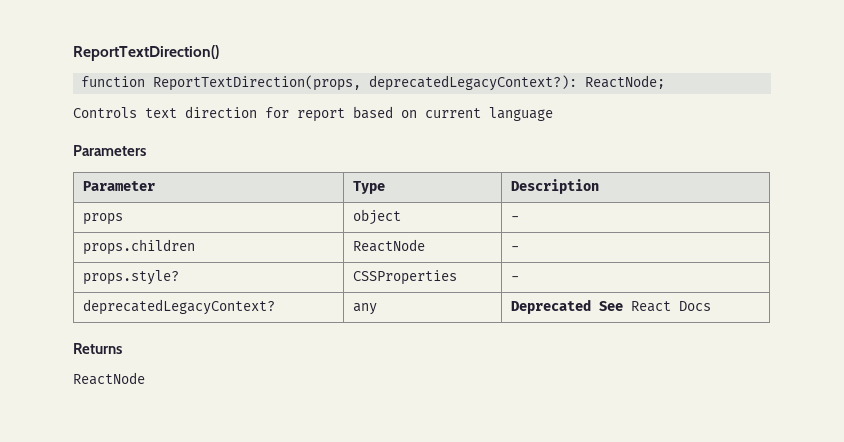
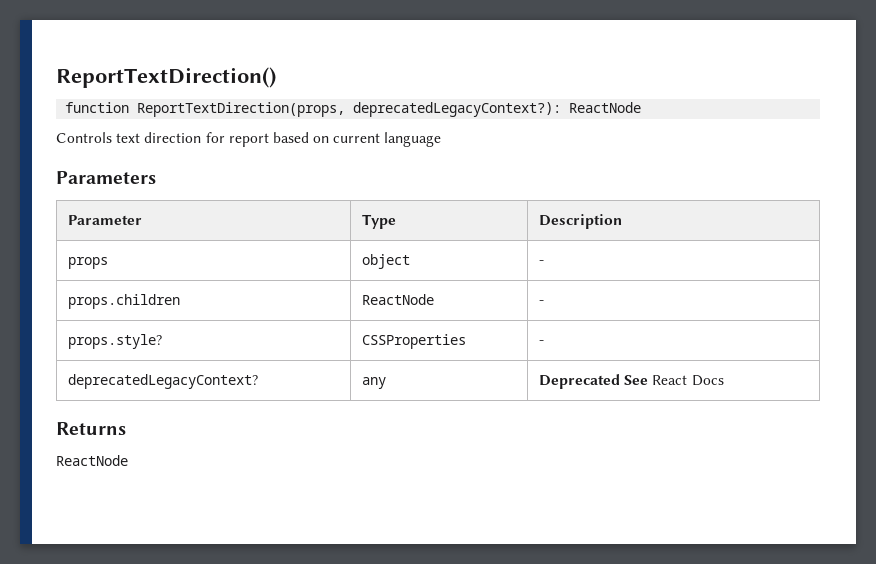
[585,75,666,89] ReactNode; -> [569,102,642,113] ReactNode

